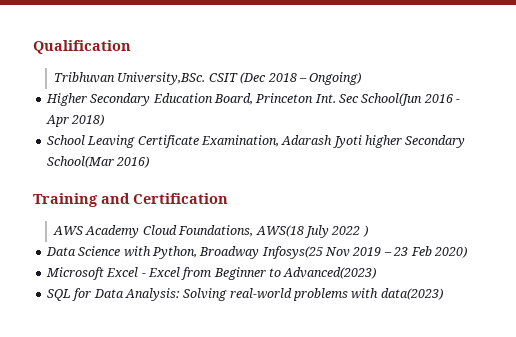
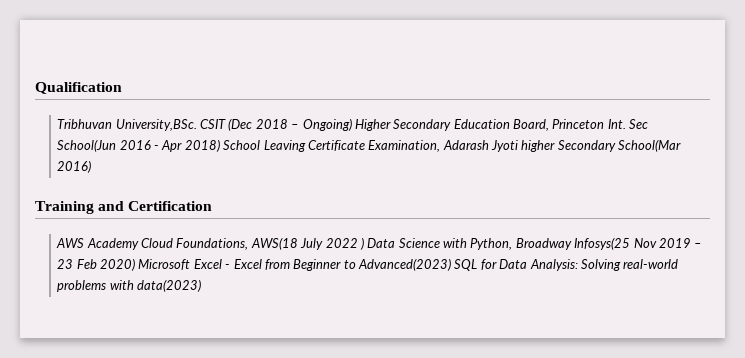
(362, 78) // -> (352, 124) none
(105, 120) // -> (220, 145) none
(368, 231) // -> (364, 243) none
(467, 252) // -> (136, 264) none
(377, 273) // -> (452, 264) none

